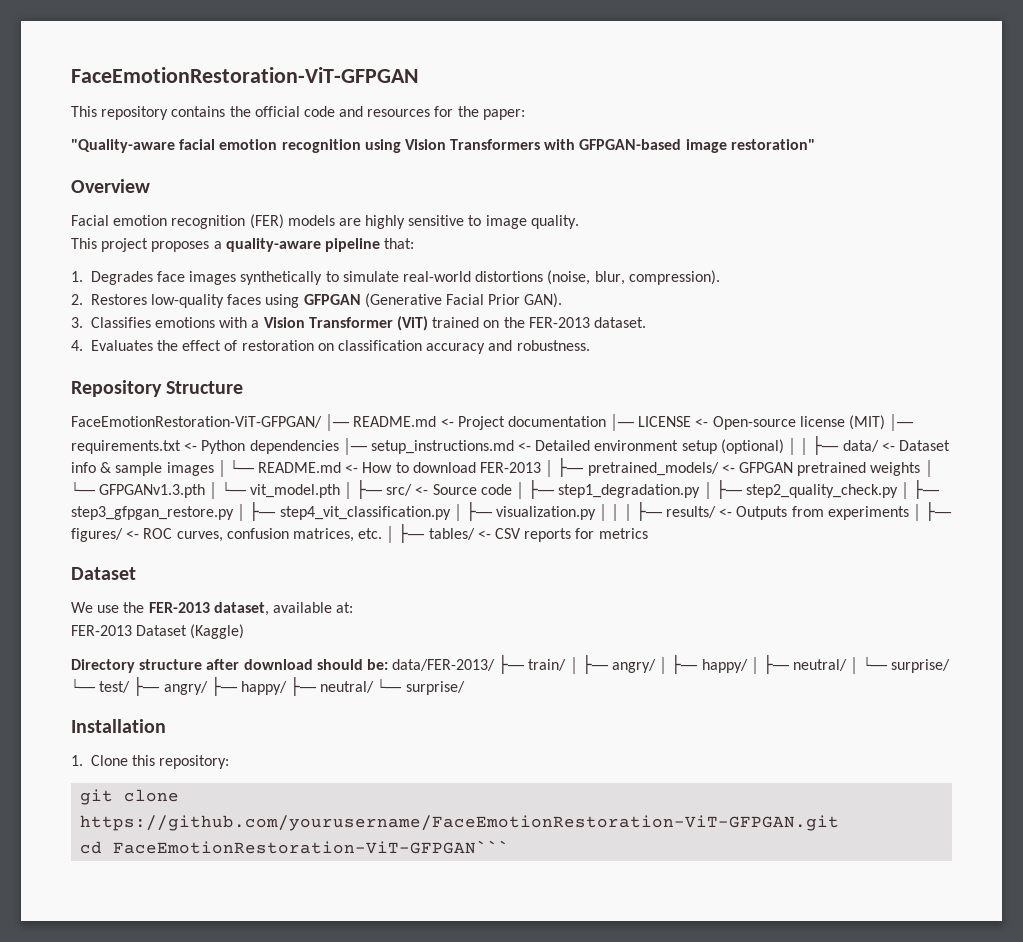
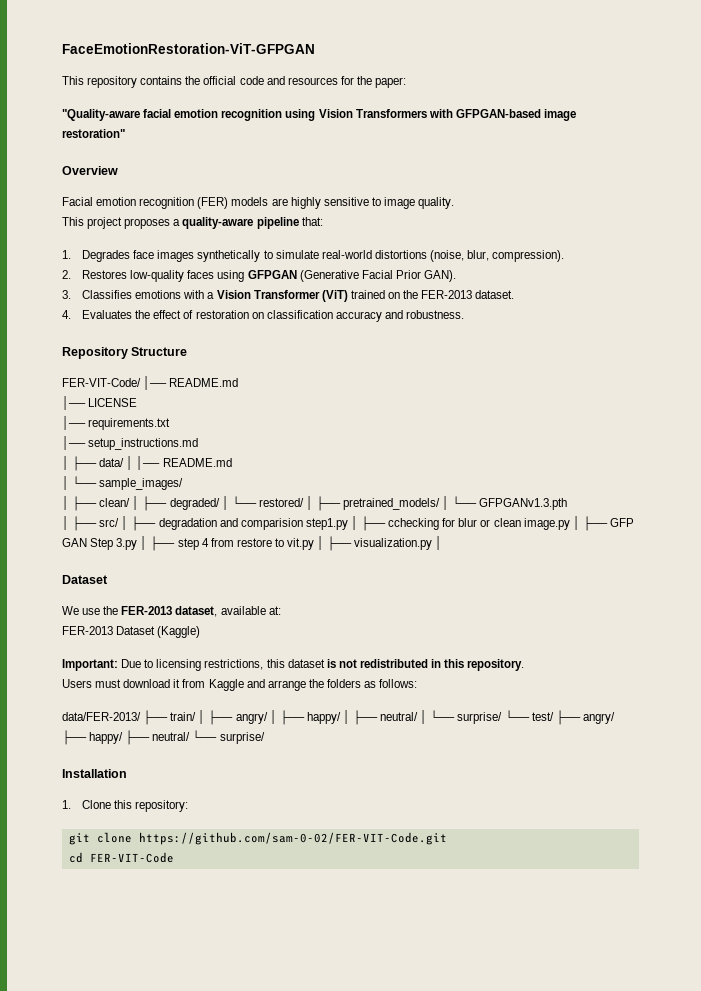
[71,414,606,431] FaceEmotionRestoration-ViT-GFPGAN/ │── README.md <- Project documentation -> [62,376,239,390] FER-VIT-Code/ │── README.md //
[695,415,886,430] <- Open-source license (MIT) -> (138, 402) //
[184,440,339,454] <- Python dependencies -> (171, 424) //
[518,435,950,455] [71,457,933,477] [71,479,941,499] [71,501,953,521] [71,523,648,543] <- Detailed environment setup (optional) │ │ ├── data/ <- Dataset info & sample images │ └── README.md <- How to download FER-2013 │ ├── pretrained_models/ <- GFPGAN pretrained weights │ └── GFPGANv1.3.pth │ └── vit_model.pth │ ├── src/ <- Source code │ ├── step1_degradation.py │ ├── step2_quality_check.py │ ├── step3_gfpgan_restore.py │ ├── step4_vit_classification.py │ ├── visualization.py │ │ │ ├── results/ <- Outputs from experiments │ ├── figures/ <- ROC curves, confusion matrices, etc. │ ├── tables/ <- CSV reports for metrics -> [62,456,232,471] [62,476,184,490] [62,496,568,511] [62,516,634,531] [62,536,443,551] // │ ├── data/ │ │── README.md // │ └── sample_images/ // │ ├── clean/ │ ├── degraded/ │ └── restored/ │ ├── pretrained_models/ │ └── GFPGANv1.3.pth // │ ├── src/ │ ├── degradation and comparision step1.py │ ├── cchecking for blur or clean image.py │ ├── GFP GAN Step 3.py │ ├── step 4 from restore to vit.py │ ├── visualization.py │
[71,659,388,673] Directory structure after download should be: -> [62,659,525,671] [62,679,418,691] Important: Due to licensing restrictions, this dataset is not redistributed in this repository. // Users must download it from Kaggle and arrange the folders as follows: //
[80,815,840,831] https://github.com/yourusername/FaceEmotionRestoration-ViT-GFPGAN.git -> [138,832,447,845] https://github.com/sam-0-02/FER-VIT-Code.git
[113,840,510,854] FaceEmotionRestoration-ViT-GFPGAN``` -> [89,852,174,863] FER-VIT-Code

